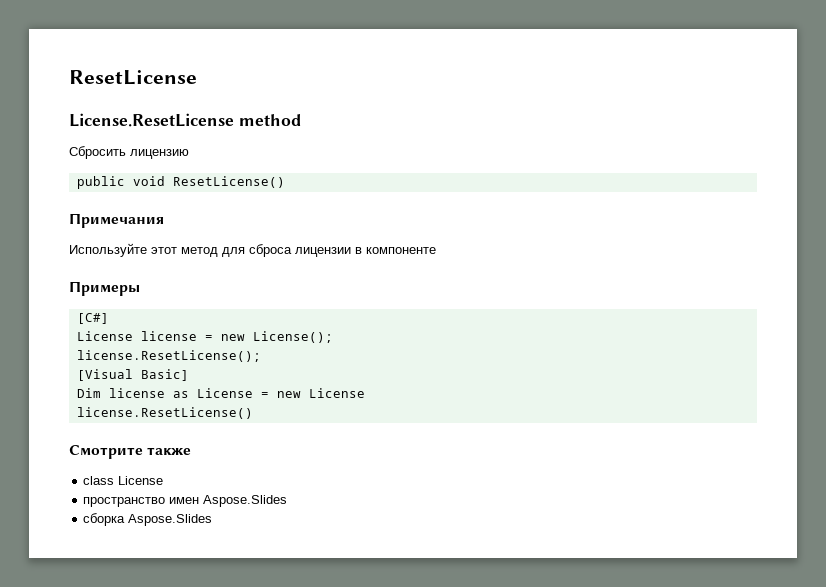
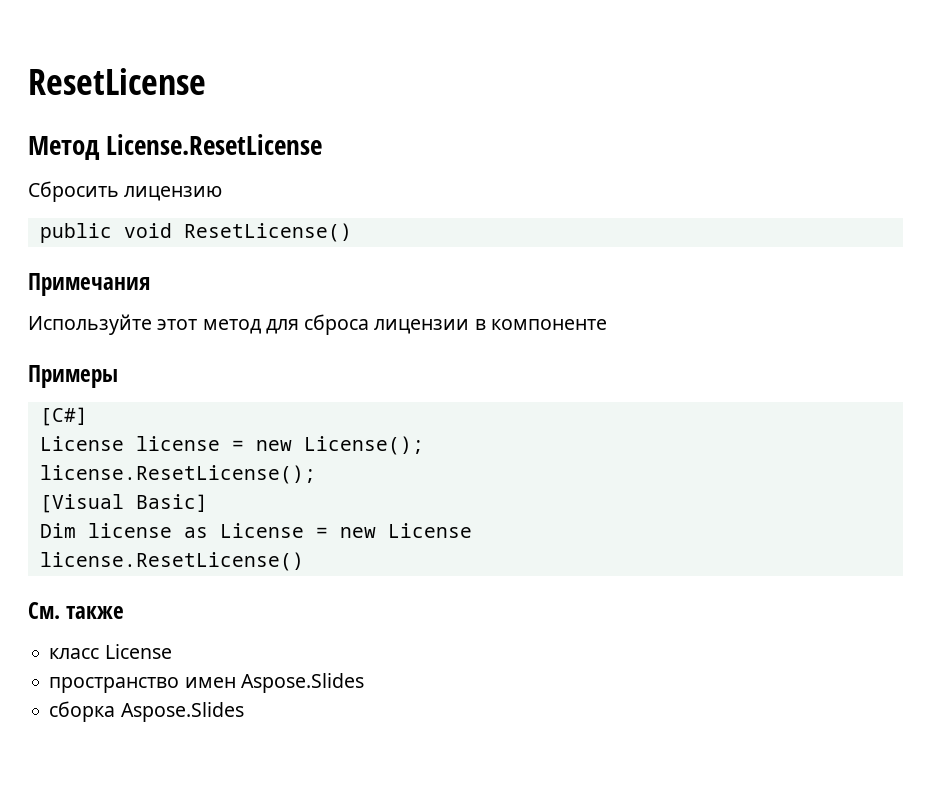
(197, 77) none -> [28,136,100,160] Метод
[238,114,301,126] method -> (323, 144) none
[69,445,143,459] Смотрите -> [28,602,60,619] См.
[83,476,115,485] class -> [49,648,100,659] класс

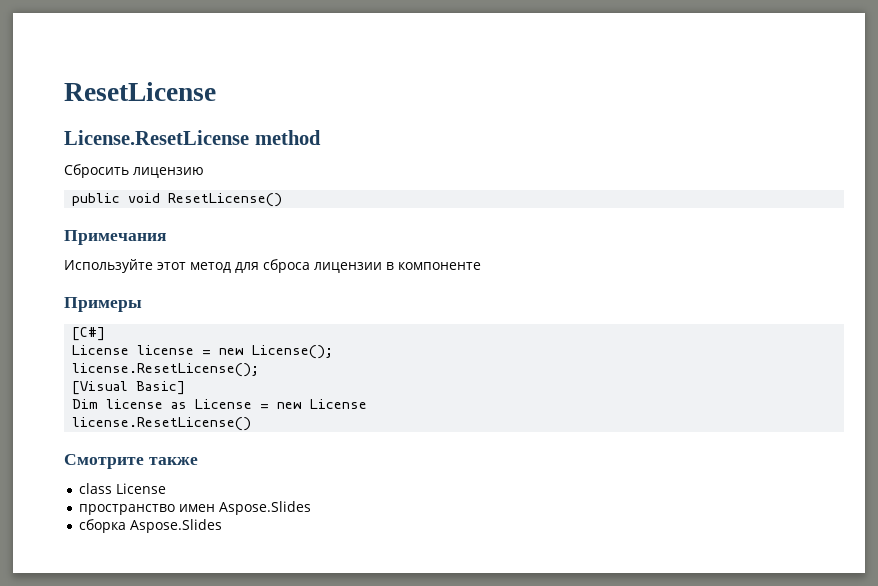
[28,136,100,160] Метод -> (216, 91) none
(323, 144) none -> [254,130,321,145] method
[28,602,60,619] См. -> [64,454,144,469] Смотрите
[49,648,100,659] класс -> [79,483,113,494] class

